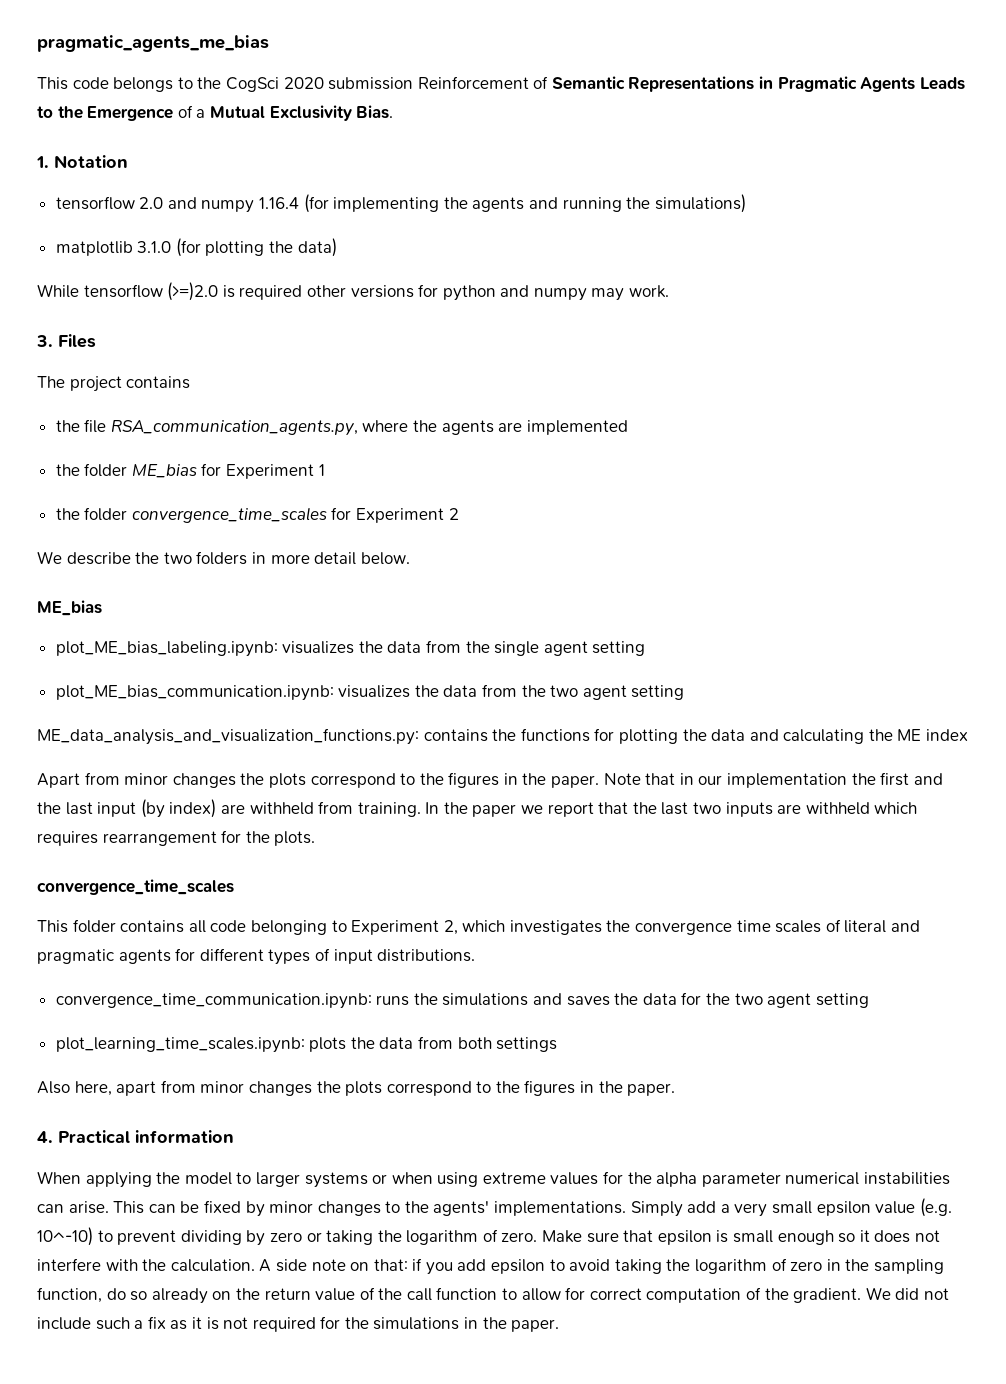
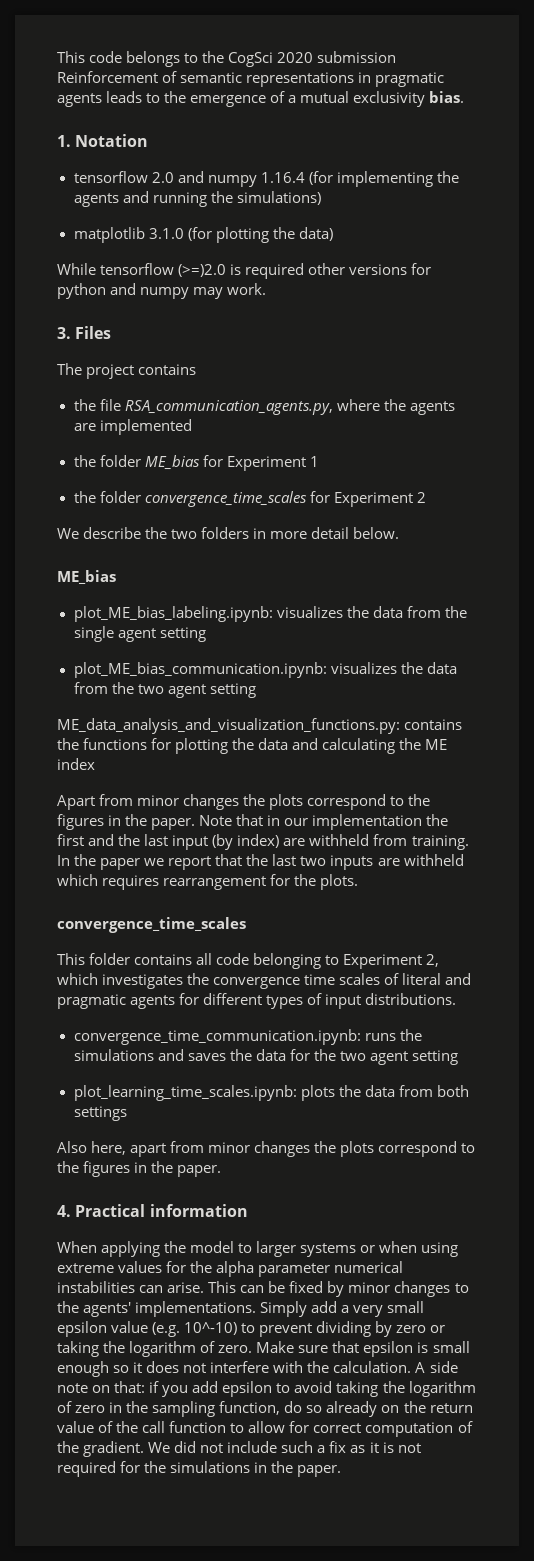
[37,35,269,52] pragmatic_agents_me_bias // -> (57, 57) none
[551,76,965,92] [37,106,174,121] Semantic Representations in Pragmatic Agents Leads to the Emergence -> [180,72,445,87] [57,91,267,107] semantic representations in pragmatic agents leads to the emergence
[209,105,394,121] Mutual Exclusivity Bias. -> [300,91,465,107] mutual exclusivity bias.

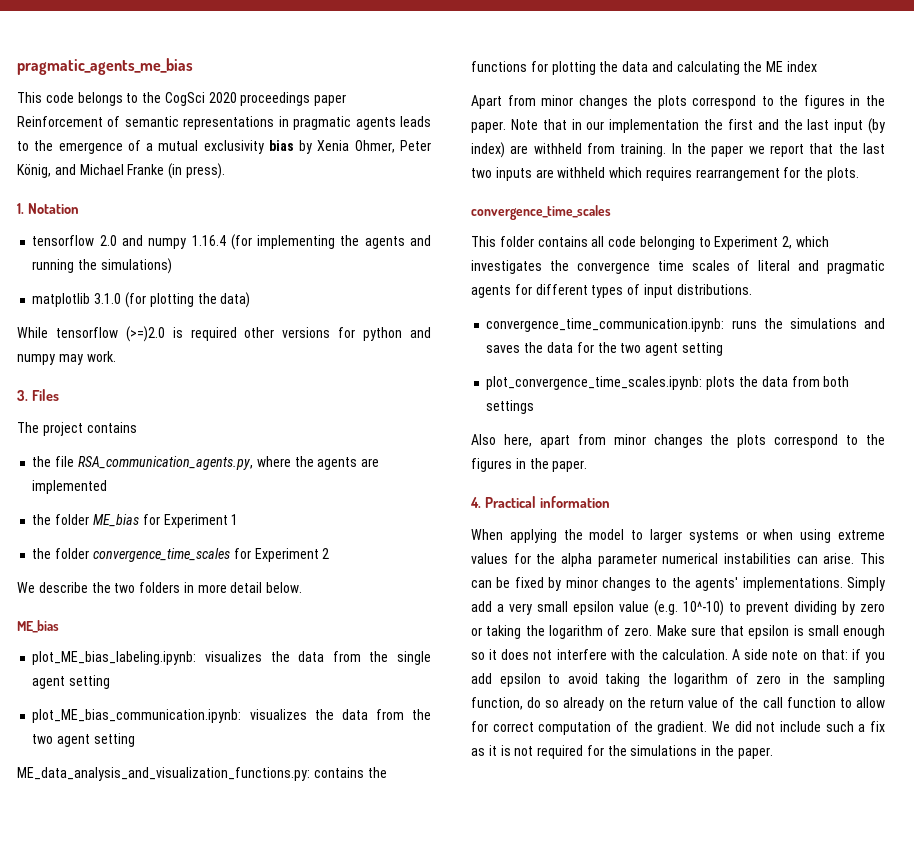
(57, 57) none -> [17,58,193,75] pragmatic_agents_me_bias //
[317,51,397,63] submission -> [240,92,347,106] proceedings paper
[429,91,465,103] bias. -> [268,140,431,154] [17,163,225,179] bias by Xenia Ohmer, Peter König, and Michael Franke (in press).
[73,1085,297,1101] plot_learning_time_scales.ipynb: -> [486,376,703,390] plot_convergence_time_scales.ipynb:

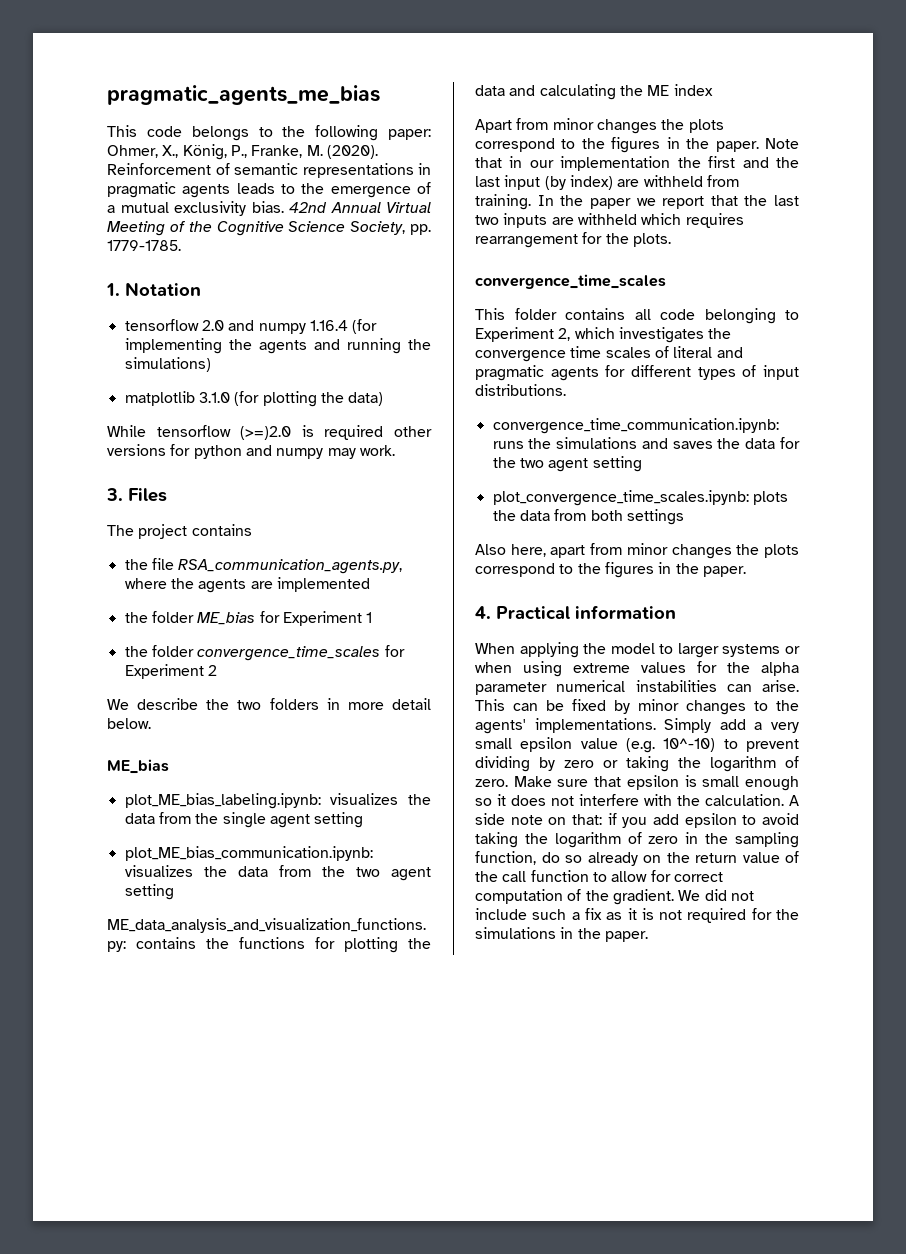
[164,92,347,106] CogSci 2020 proceedings paper -> [315,125,431,141] [107,144,378,160] following paper: Ohmer, X., König, P., Franke, M. (2020).
[268,140,431,154] [17,163,225,179] bias by Xenia Ohmer, Peter König, and Michael Franke (in press). -> [251,201,431,213] [107,221,431,236] [107,240,181,251] bias. 42nd Annual Virtual Meeting of the Cognitive Science Society, pp. 1779-1785.

